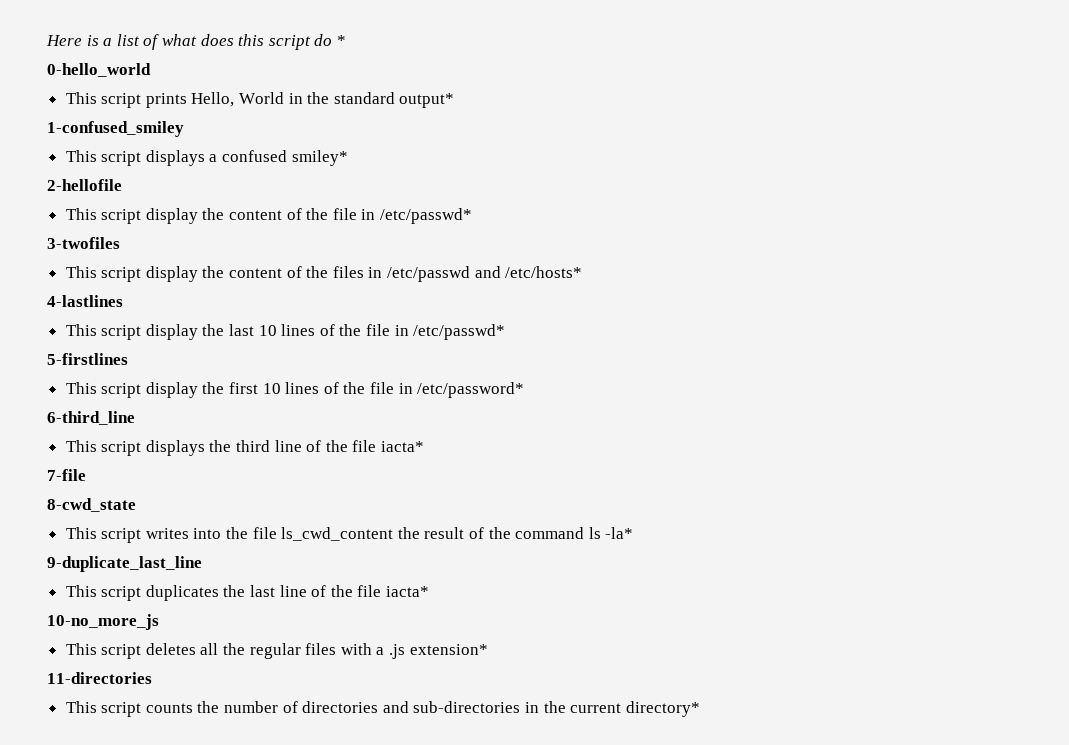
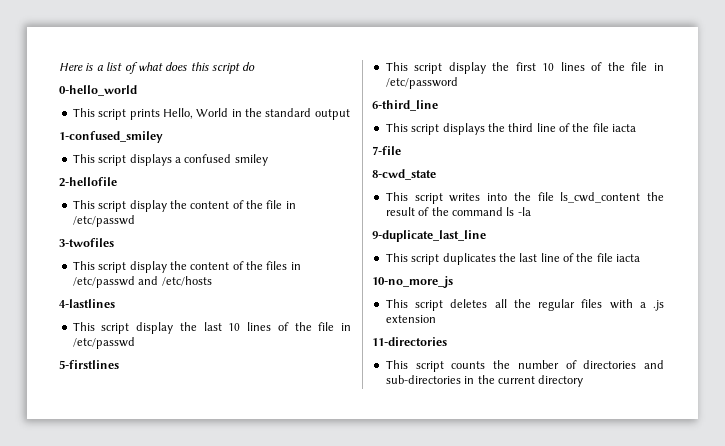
[336,35,346,46] * -> (256, 66) none
[399,93,455,108] output* -> [314,109,350,120] output
[291,150,348,166] smiley* -> [234,154,268,166] smiley
[380,208,473,224] /etc/passwd* -> [72,215,135,227] /etc/passwd
[505,266,583,278] /etc/hosts* -> [161,276,212,286] /etc/hosts
[413,324,506,340] /etc/passwd* -> [72,337,135,349] /etc/passwd
[417,382,525,398] /etc/password* -> [385,77,458,89] /etc/password
[381,441,425,452] iacta* -> [612,124,637,132] iacta
[605,527,634,539] -la* -> [517,207,531,216] -la
[386,586,430,597] iacta* -> [616,254,641,262] iacta
[409,644,488,655] extension* -> [385,315,436,323] extension
[625,701,700,717] directory* -> [538,375,584,387] directory

